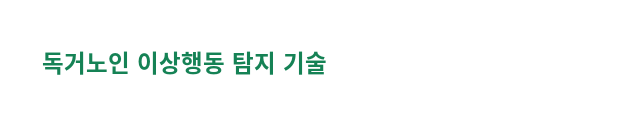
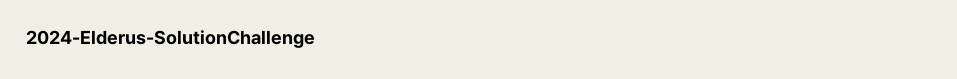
[42,51,327,75] 독거노인 이상행동 탐지 기술 -> [26,30,315,48] 2024-Elderus-SolutionChallenge

